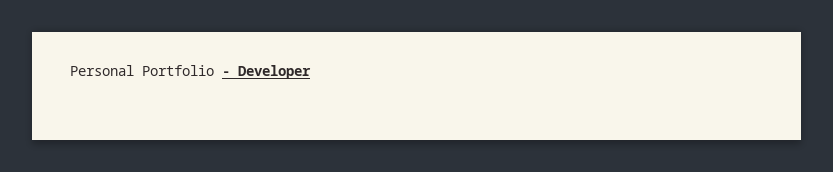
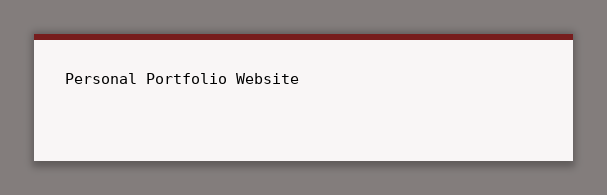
[222,65,311,79] - Developer -> [236,73,299,84] Website

